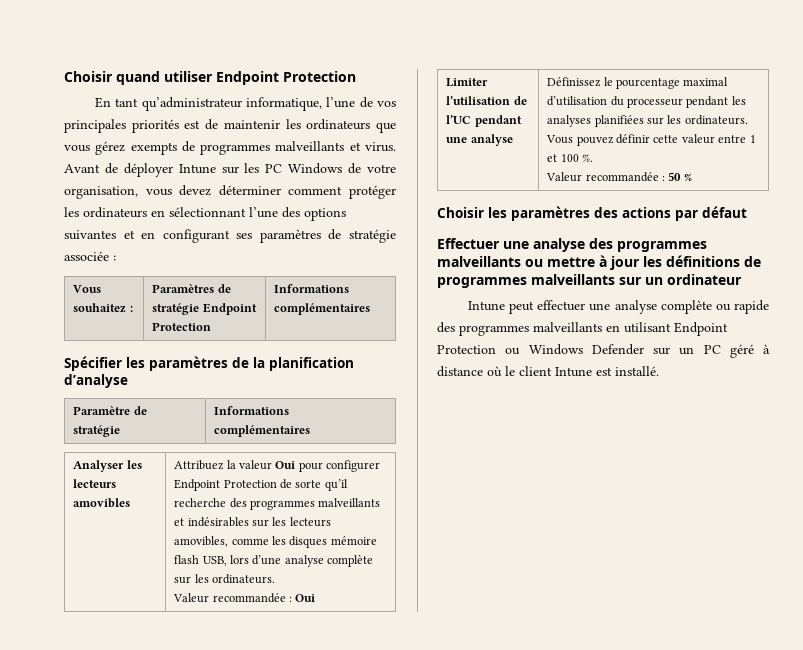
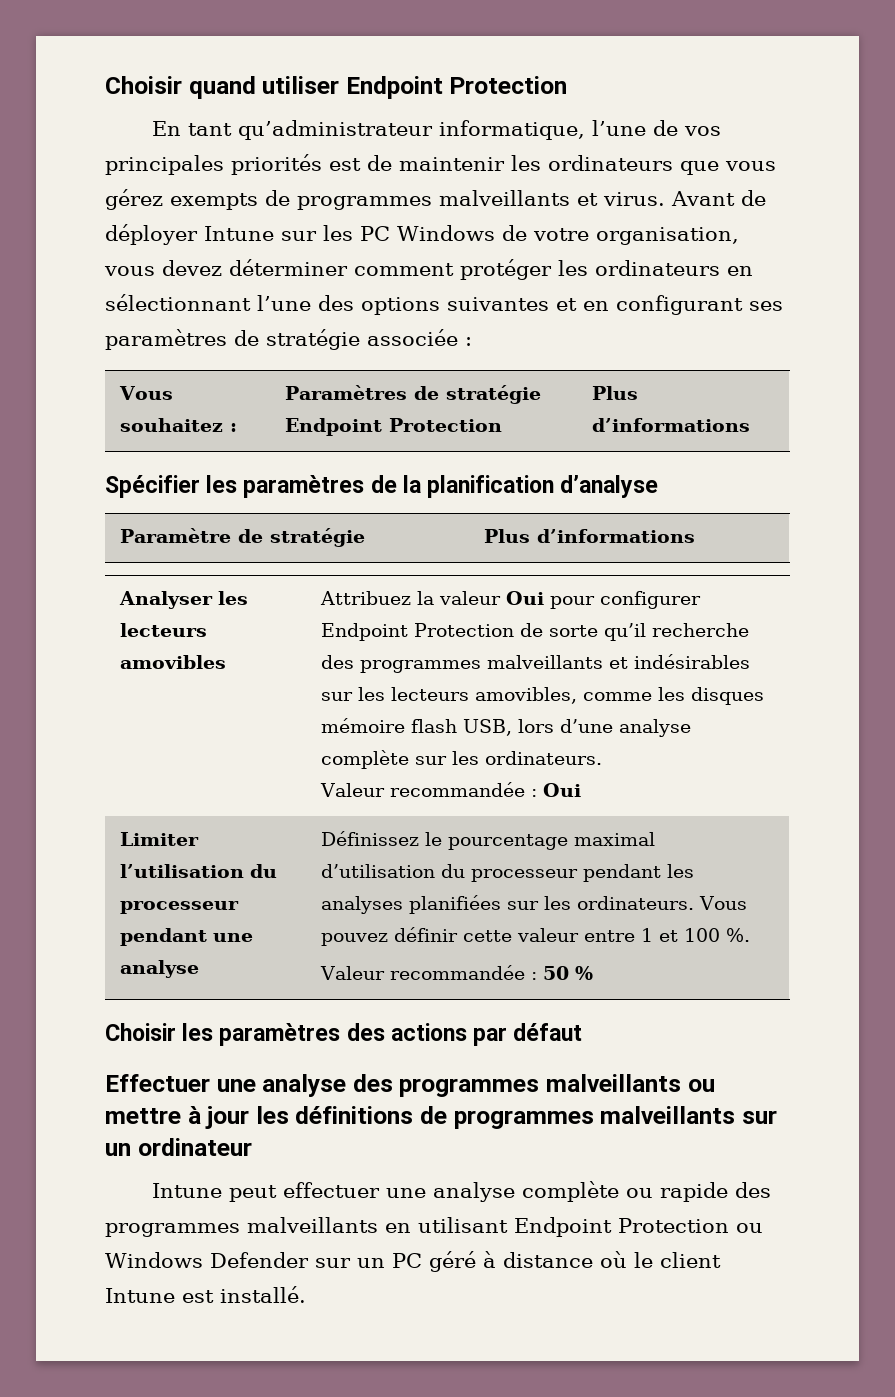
[274,284,350,293] [274,303,371,315] Informations complémentaires -> [592,386,639,400] [592,418,751,432] Plus d’informations
[214,406,290,415] [214,425,311,437] Informations complémentaires -> [484,529,696,543] Plus d’informations
[513,96,527,105] [446,115,472,124] de l’UC -> [250,864,278,878] [120,901,240,914] du processeur

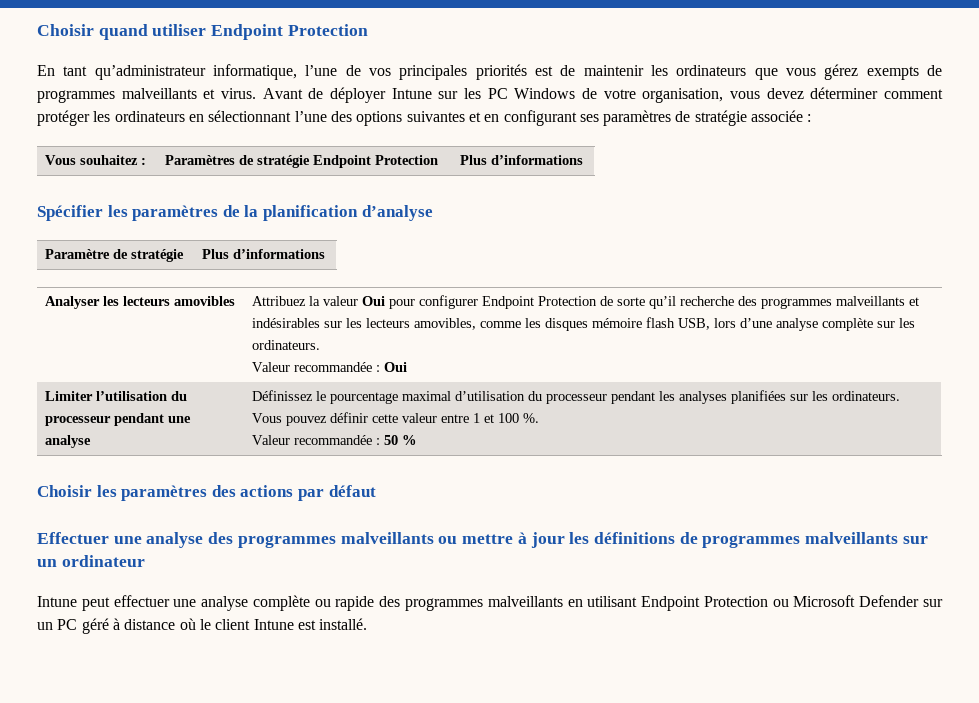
[105,1252,203,1268] Windows -> [793,595,856,607] Microsoft

